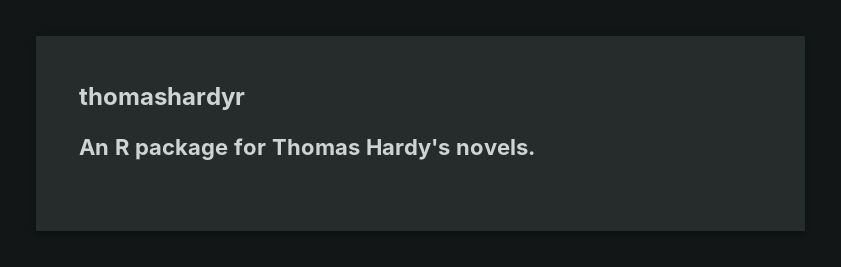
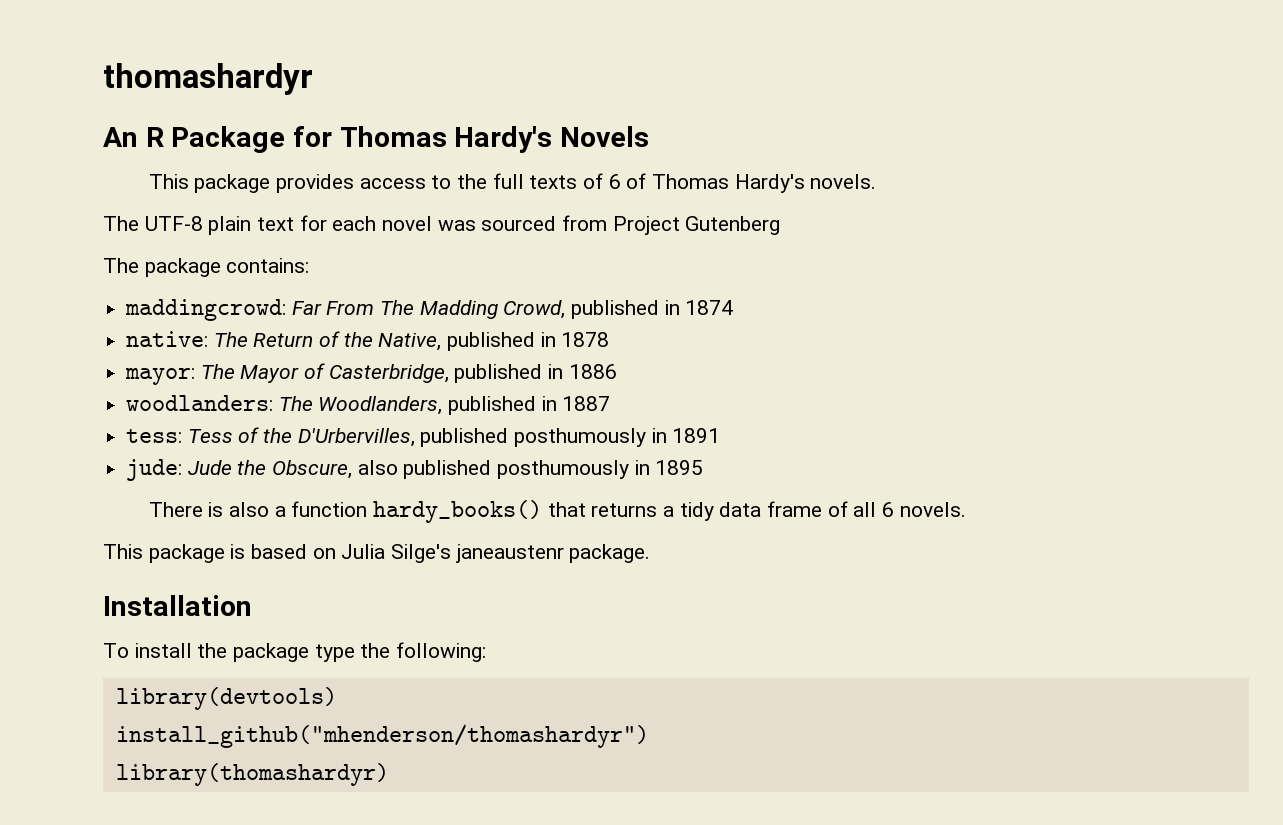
[134,139,228,160] package -> [171,126,286,153] Package
[455,139,535,155] novels. -> [560,126,650,147] [148,173,877,193] [103,215,781,235] [103,258,310,277] [125,299,734,321] [126,331,610,351] [125,363,617,385] [126,395,611,415] [126,427,721,447] [126,459,704,481] [148,500,966,523] [103,544,651,563] [103,595,252,616] [103,642,487,662] [115,687,337,710] [115,724,649,748] [115,763,389,786] Novels // This package provides access to the full texts of 6 of Thomas Hardy's novels. // The UTF-8 plain text for each novel was sourced from Project Gutenberg // The package contains: // maddingcrowd: Far From The Madding Crowd, published in 1874 // native: The Return of the Native, published in 1878 // mayor: The Mayor of Casterbridge, published in 1886 // woodlanders: The Woodlanders, published in 1887 // tess: Tess of the D'Urbervilles, published posthumously in 1891 // jude: Jude the Obscure, also published posthumously in 1895 // There is also a function hardy_books() that returns a tidy data frame of all 6 novels. // This package is based on Julia Silge's janeaustenr package. // Installation // To install the package type the following: // library(devtools) // install_github("mhenderson/thomashardyr") // library(thomashardyr)

